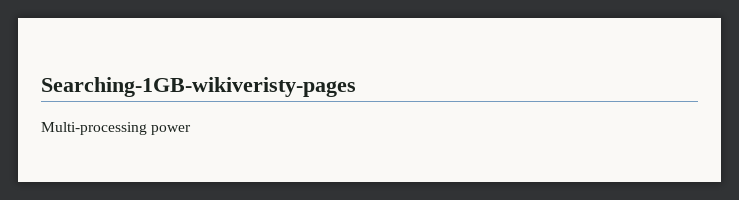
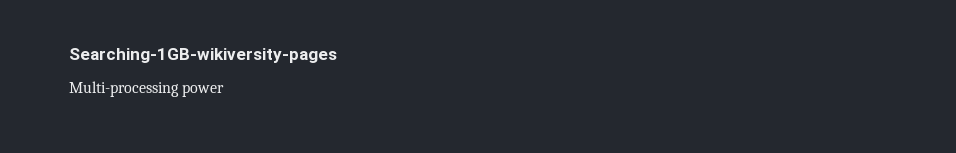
[41,77,356,97] Searching-1GB-wikiveristy-pages -> [69,48,337,63] Searching-1GB-wikiversity-pages

